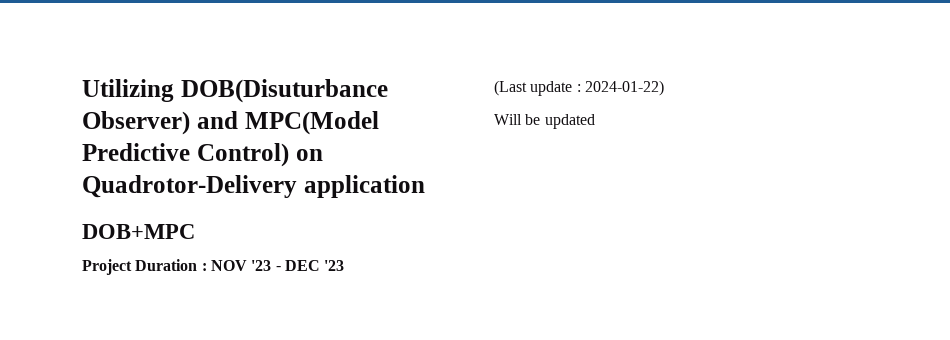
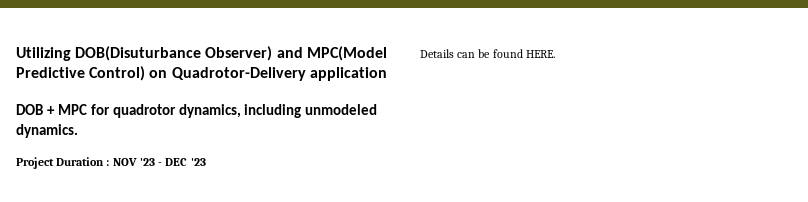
[82,224,195,239] DOB+MPC -> [16,104,378,118] [16,124,78,138] DOB + MPC for quadrotor dynamics, including unmodeled dynamics.
[494,80,664,96] [494,114,595,129] (Last update : 2024-01-22) // Will be updated -> [420,49,555,58] Details can be found HERE.

